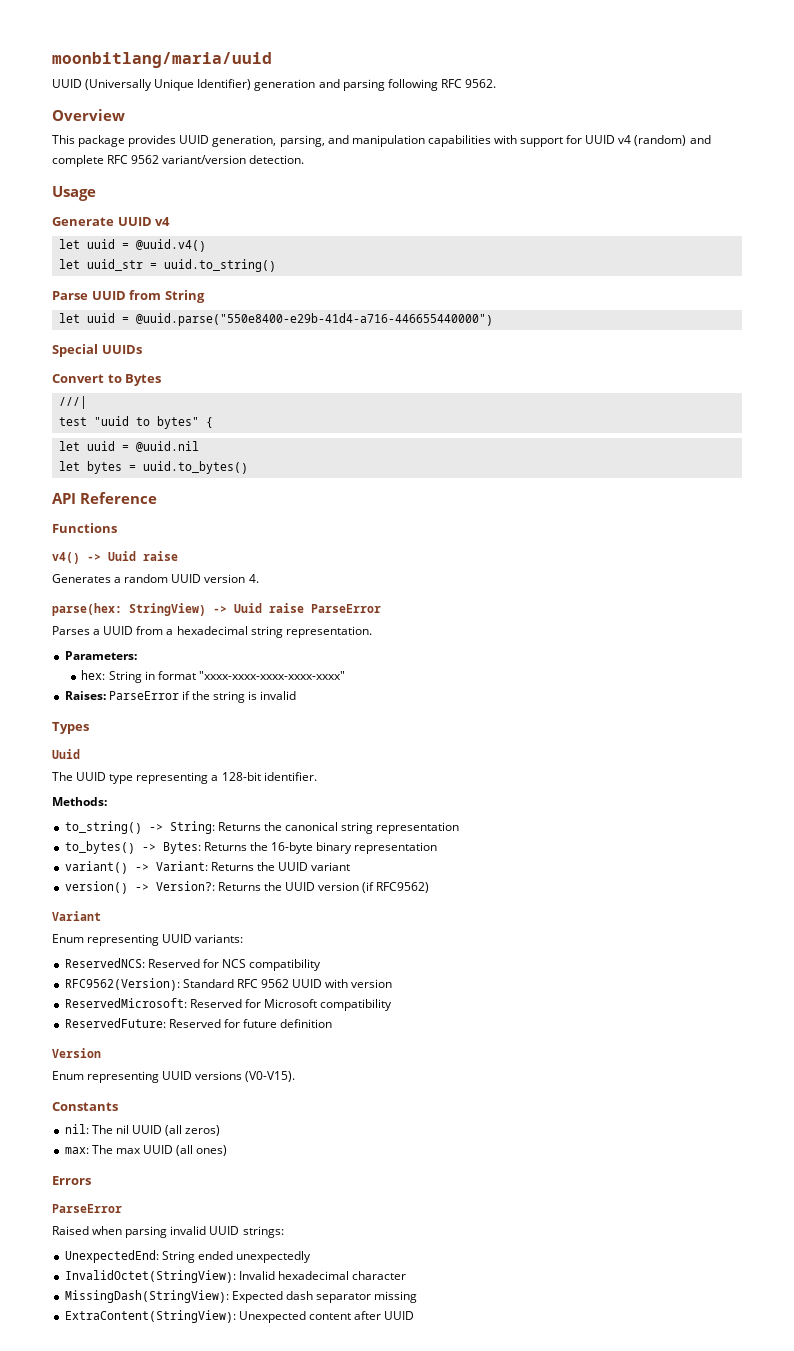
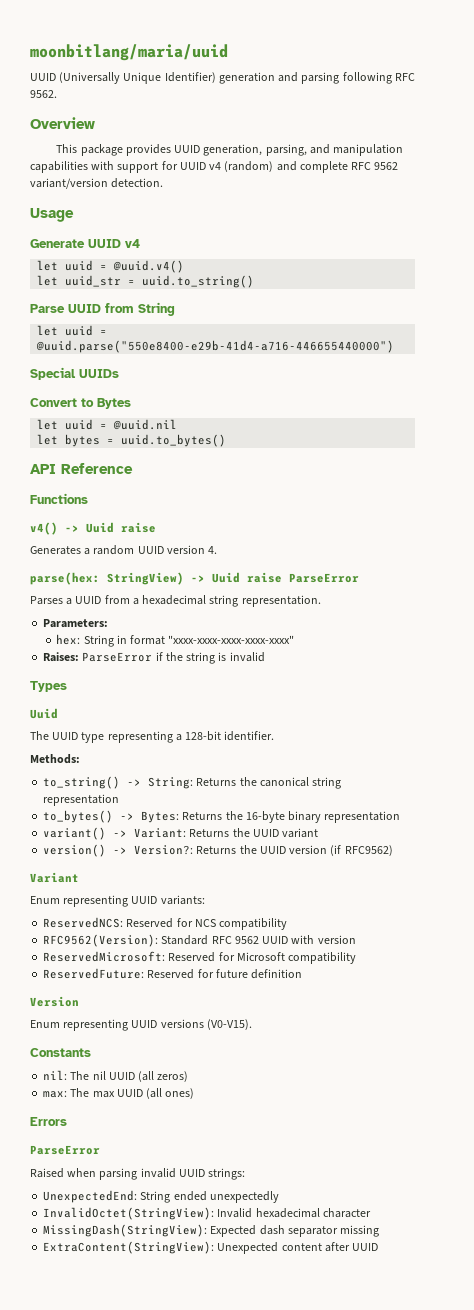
[58,396,87,409] [58,416,213,429] // ///| // test "uuid to bytes" { -> (131, 403) none

